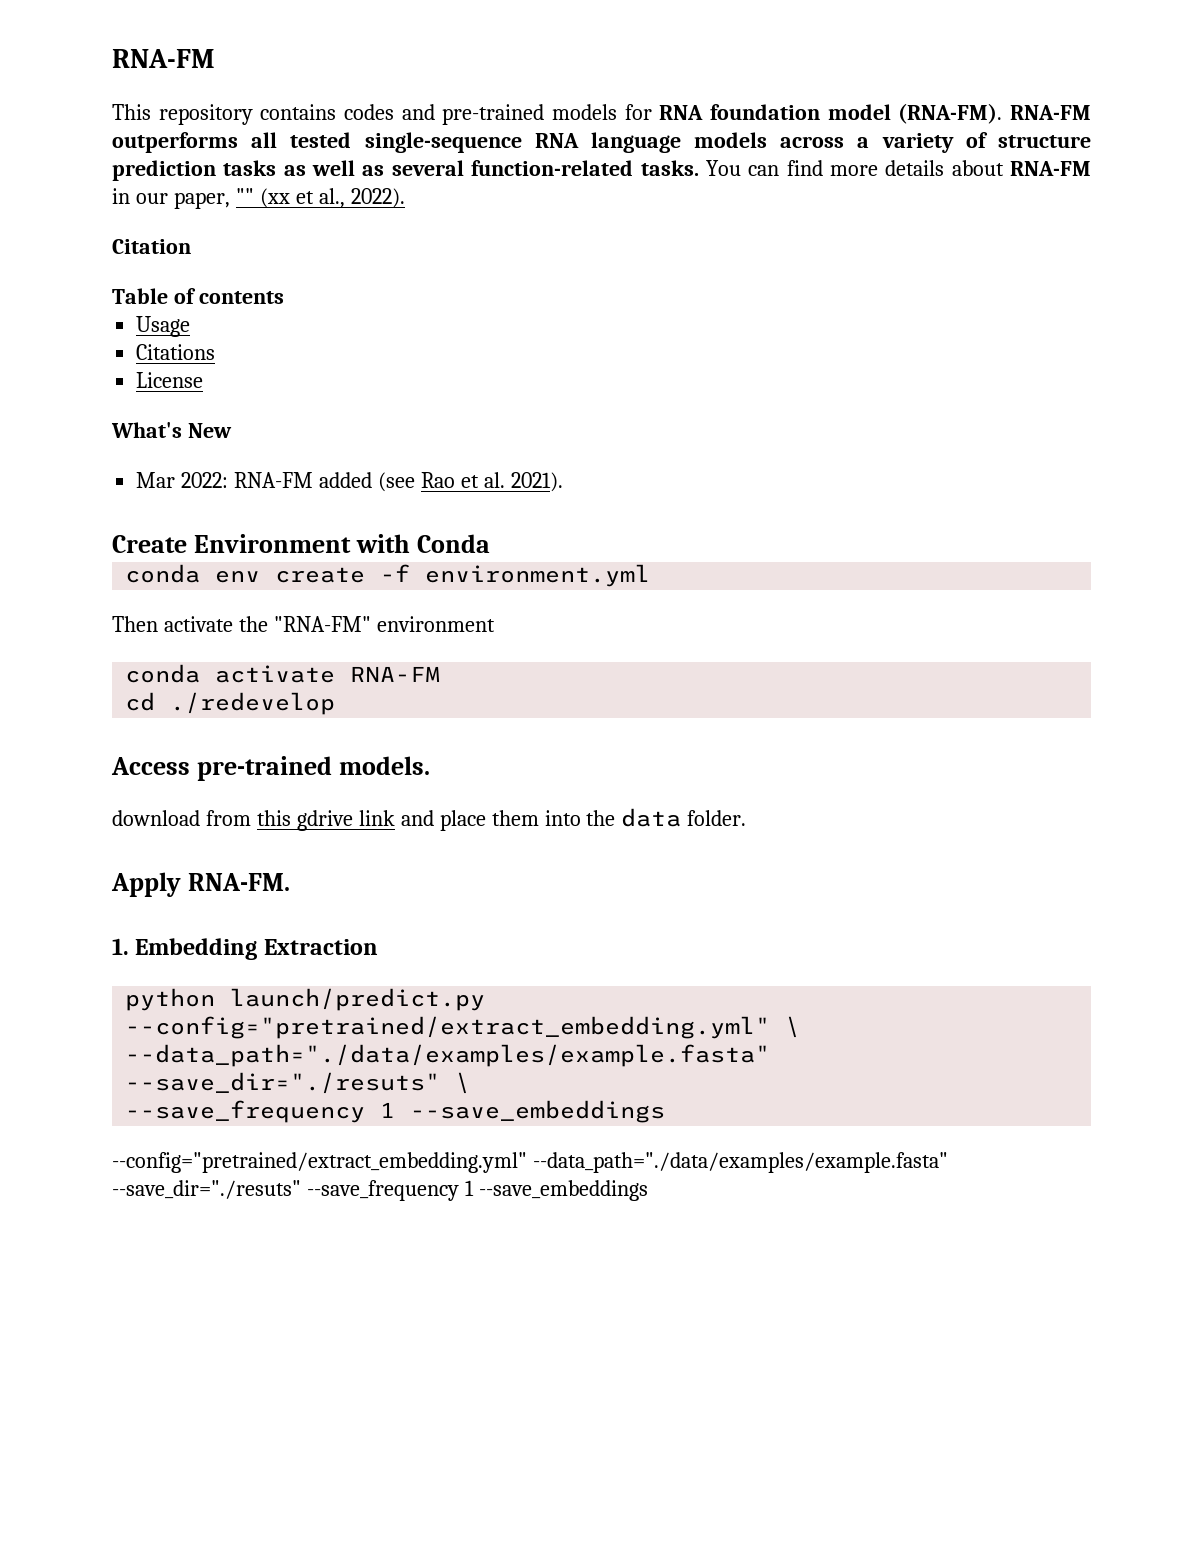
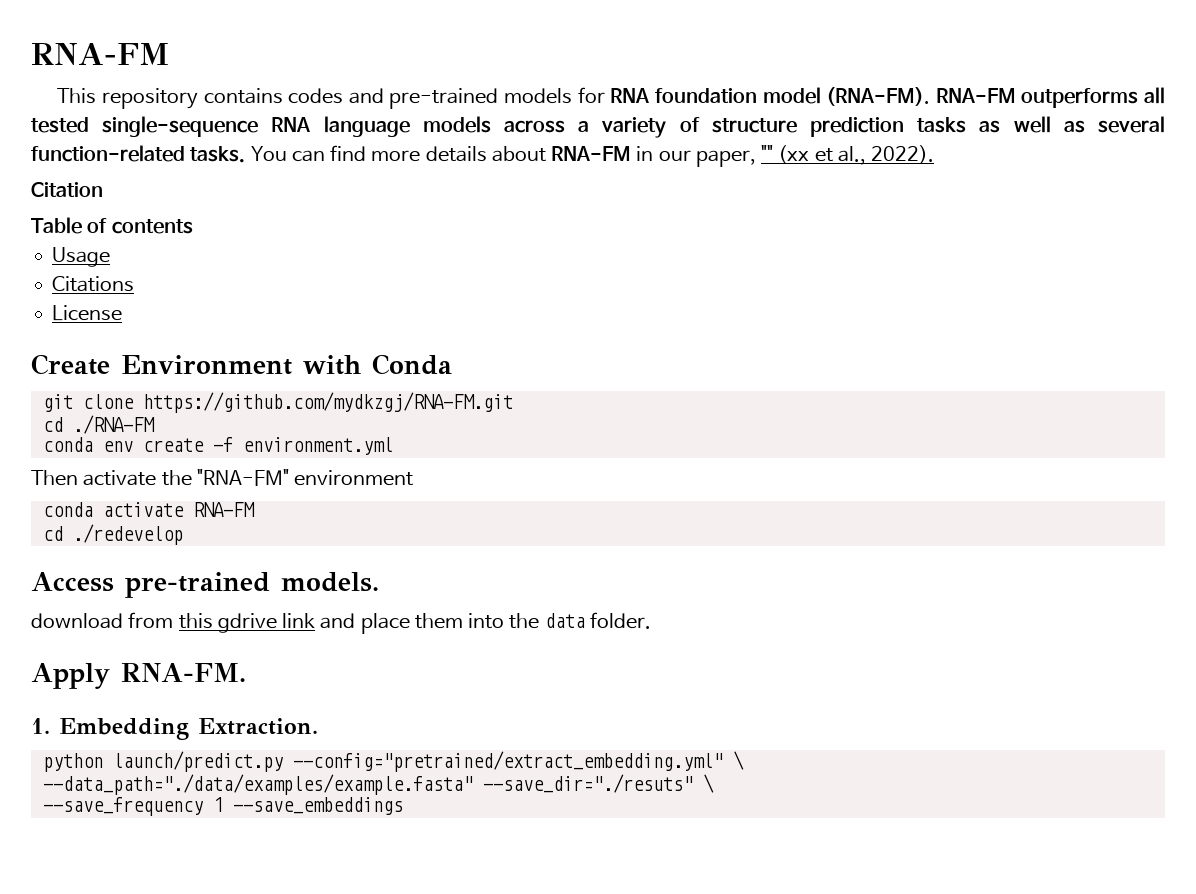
[111,422,232,438] [136,472,563,492] // What's New // Mar 2022: RNA-FM added (see Rao et al. 2021). -> (123, 313) none
(490, 543) none -> [42,392,513,413] [42,415,155,434] // git clone https://github.com/mydkzgj/RNA-FM.git // cd ./RNA-FM
[263,939,378,955] Extraction -> [198,718,318,735] Extraction.
[112,1152,948,1173] [112,1180,648,1201] // --config="pretrained/extract_embedding.yml" --data_path="./data/examples/example.fasta" --save_dir="./resuts" --save_frequency 1 --save_embeddings -> (403, 806) none

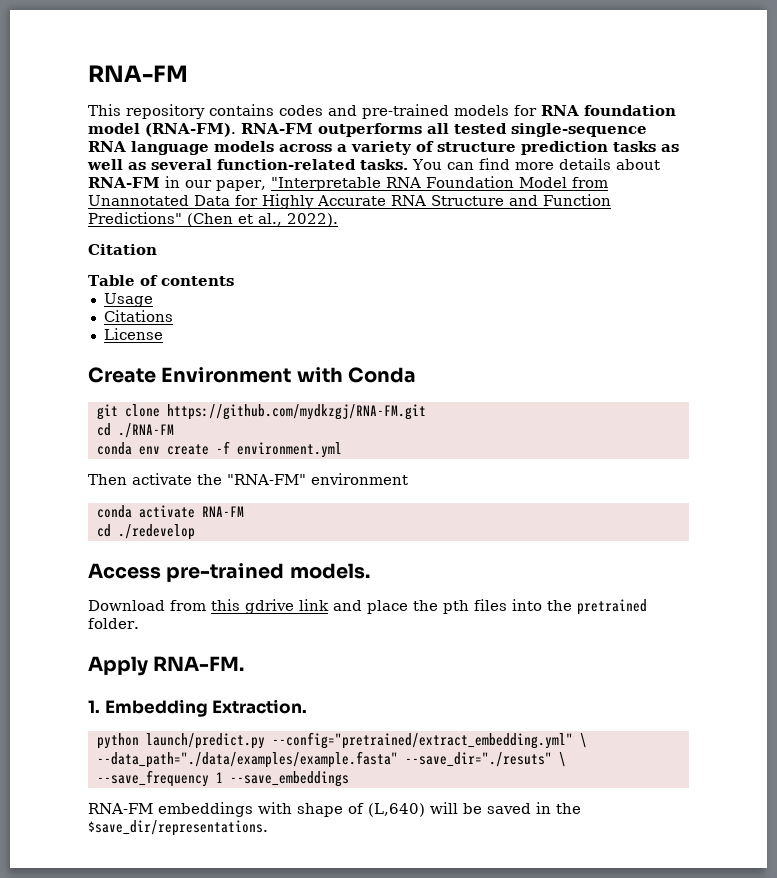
[761,145,810,164] "" (xx -> [270,176,608,191] [88,194,611,209] [88,212,233,227] "Interpretable RNA Foundation Model from Unannotated Data for Highly Accurate RNA Structure and Function Predictions" (Chen
[31,613,123,629] download -> [88,600,165,611] Download
[414,613,463,629] them -> [413,599,507,614] the pth files
[544,613,585,628] data -> [577,599,647,615] pretrained
(403, 806) none -> [88,802,581,817] [88,820,268,836] // RNA-FM embeddings with shape of (L,640) will be saved in the $save_dir/representations.

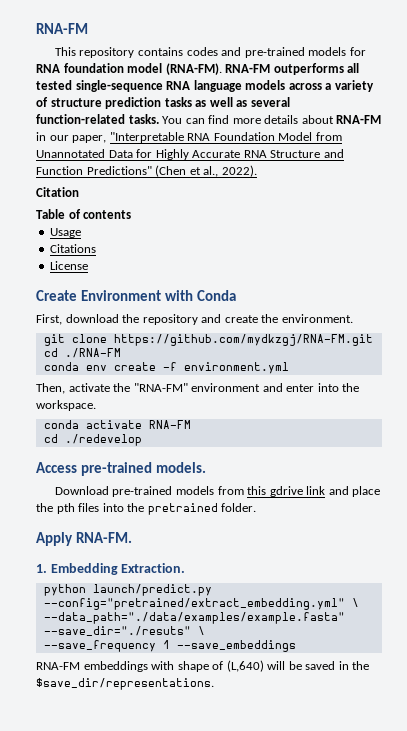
(416, 375) none -> [36,314,353,325] // First, download the repository and create the environment.
[88,474,127,485] Then -> [36,383,65,394] Then,
(408, 479) none -> [262,383,360,392] [36,400,96,411] and enter into the workspace.
(165, 605) none -> [112,486,214,497] pre-trained models

